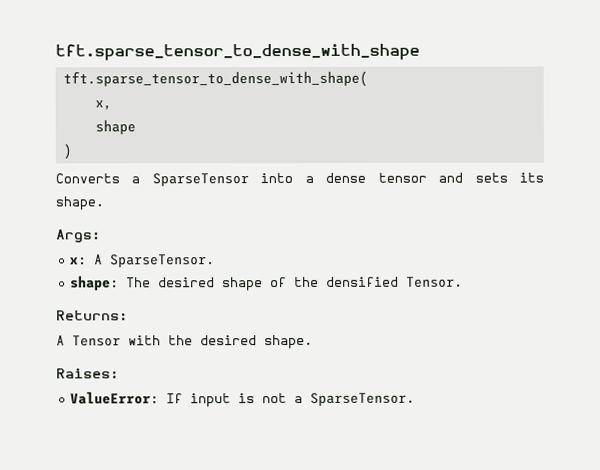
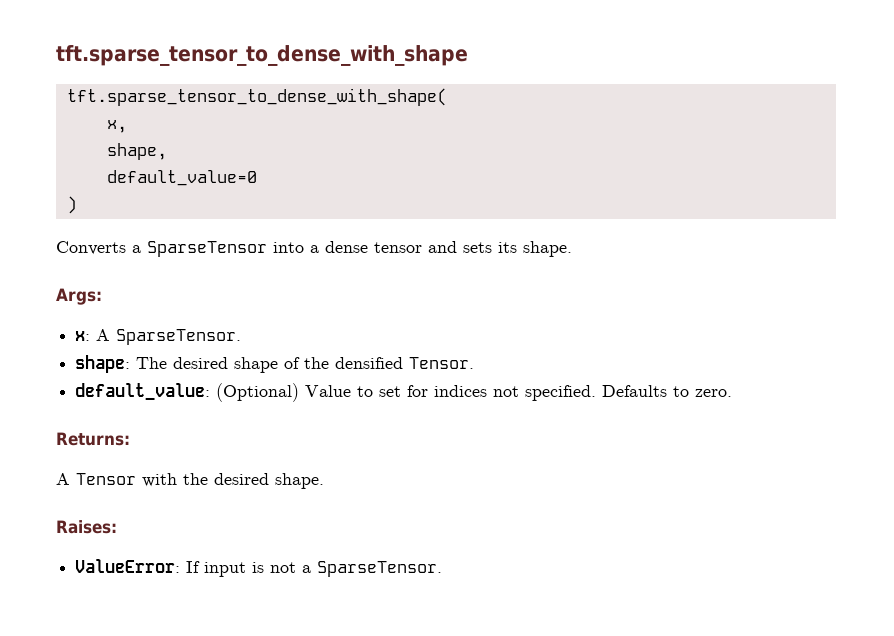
[94,119,136,135] shape -> [106,143,167,160] [106,170,257,186] shape, // default_value=0
(464, 282) none -> [75,383,733,402] // default_value: (Optional) Value to set for indices not specified. Defaults to zero.

